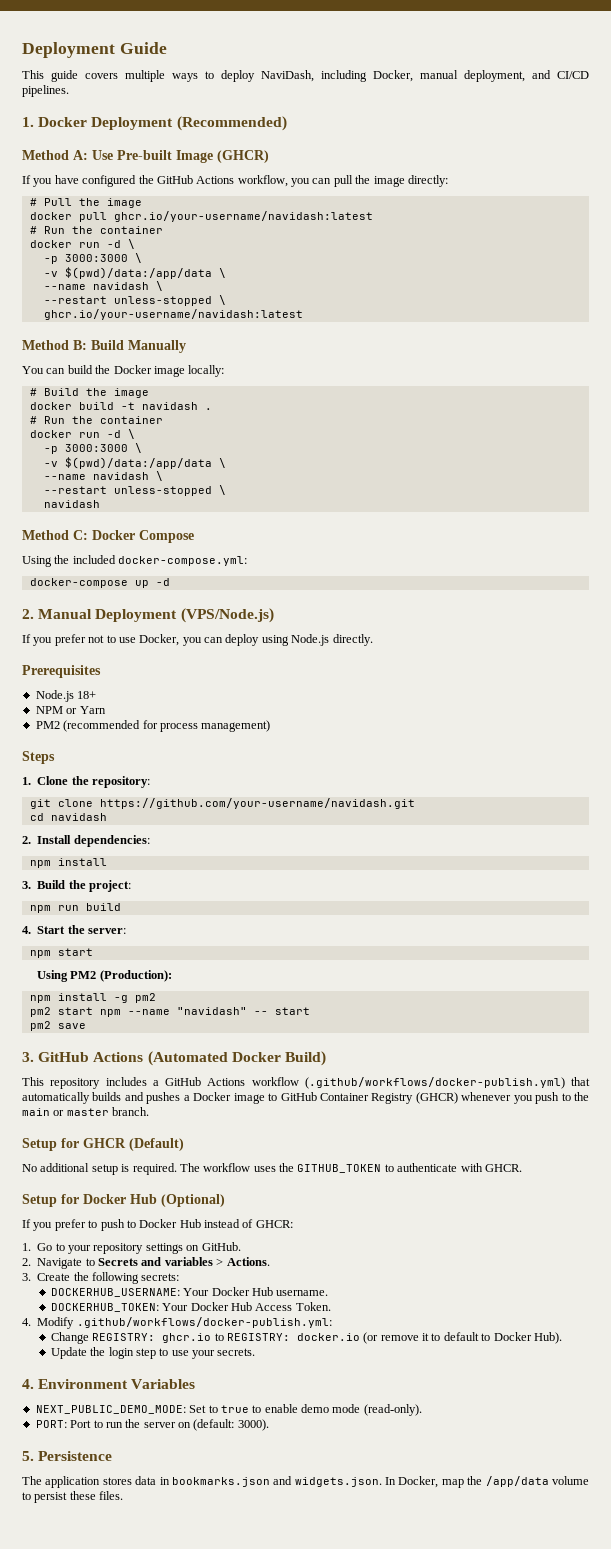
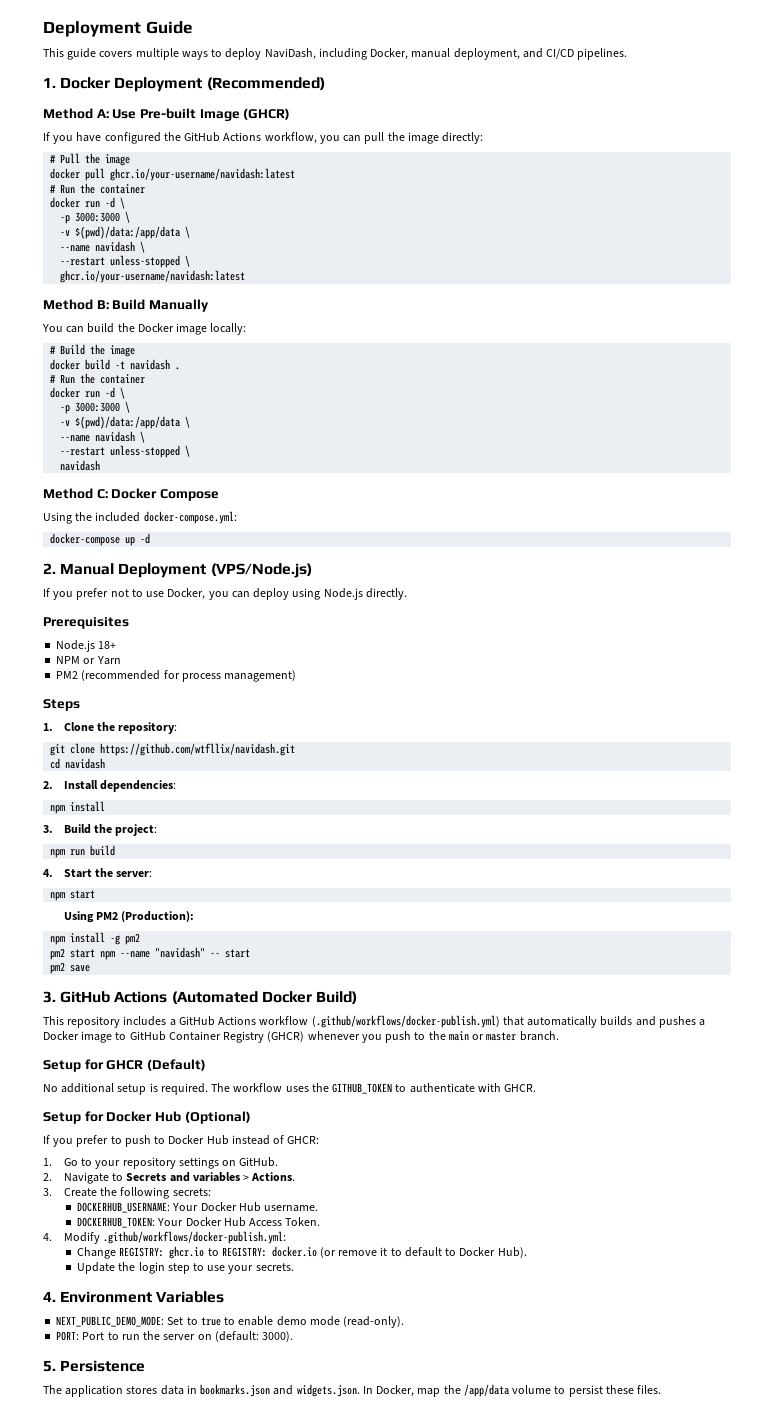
[99,798,415,809] https://github.com/your-username/navidash.git -> [100,743,296,756] https://github.com/wtfllix/navidash.git

